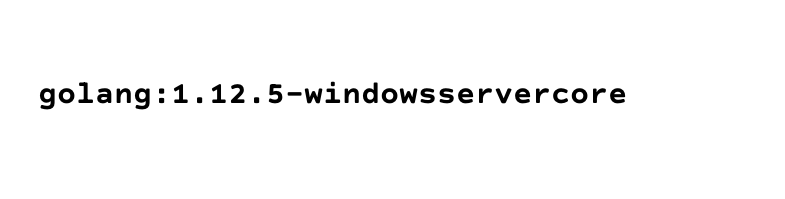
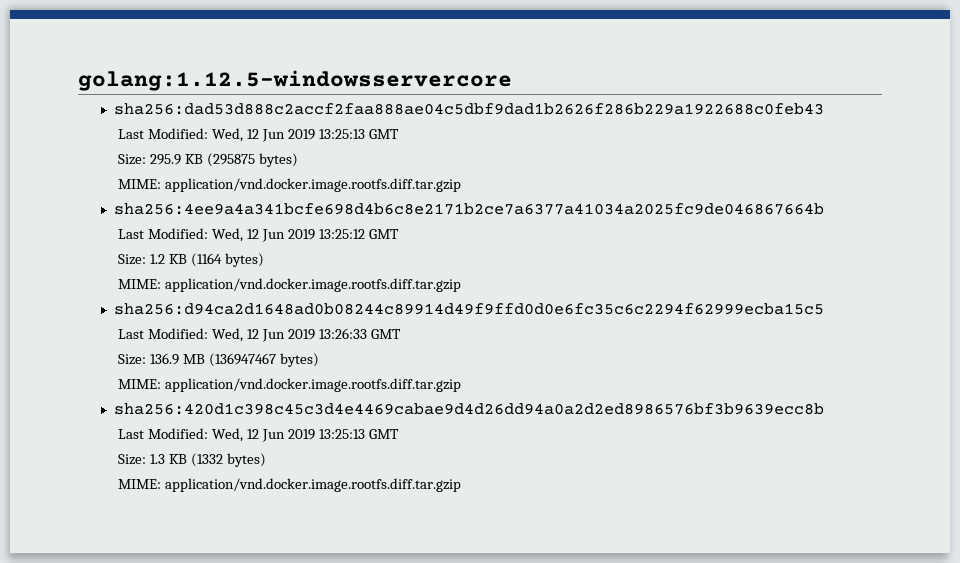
(627, 95) none -> [114,103,825,115] [118,128,399,142] [118,153,299,167] [118,178,462,192] [114,203,825,215] [118,228,399,242] [118,253,265,267] [118,278,462,292] [114,303,825,315] [118,328,401,342] [118,353,320,367] [118,378,462,392] [114,403,825,415] [118,428,399,442] [118,453,267,467] [118,478,462,492] // sha256:dad53d888c2accf2faa888ae04c5dbf9dad1b2626f286b229a1922688c0feb43 // Last Modified: Wed, 12 Jun 2019 13:25:13 GMT // Size: 295.9 KB (295875 bytes) // MIME: application/vnd.docker.image.rootfs.diff.tar.gzip // sha256:4ee9a4a341bcfe698d4b6c8e2171b2ce7a6377a41034a2025fc9de046867664b // Last Modified: Wed, 12 Jun 2019 13:25:12 GMT // Size: 1.2 KB (1164 bytes) // MIME: application/vnd.docker.image.rootfs.diff.tar.gzip // sha256:d94ca2d1648ad0b08244c89914d49f9ffd0d0e6fc35c6c2294f62999ecba15c5 // Last Modified: Wed, 12 Jun 2019 13:26:33 GMT // Size: 136.9 MB (136947467 bytes) // MIME: application/vnd.docker.image.rootfs.diff.tar.gzip // sha256:420d1c398c45c3d4e4469cabae9d4d26dd94a0a2d2ed8986576bf3b9639ecc8b // Last Modified: Wed, 12 Jun 2019 13:25:13 GMT // Size: 1.3 KB (1332 bytes) // MIME: application/vnd.docker.image.rootfs.diff.tar.gzip

